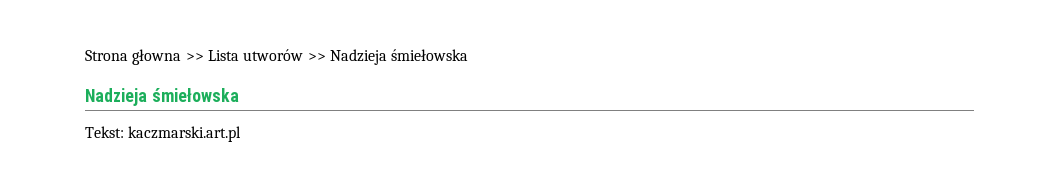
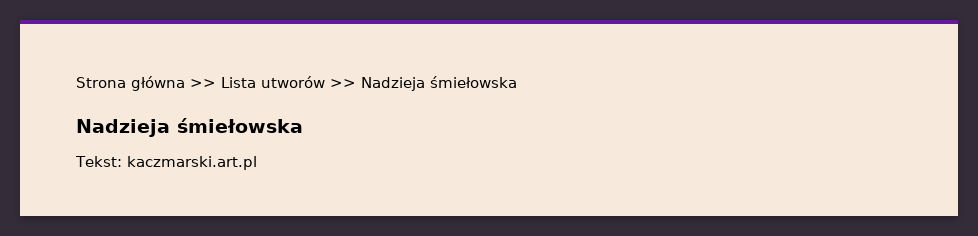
[132,49,182,65] głowna -> [131,76,185,91] główna

